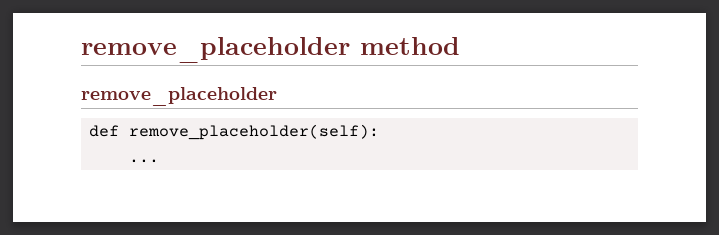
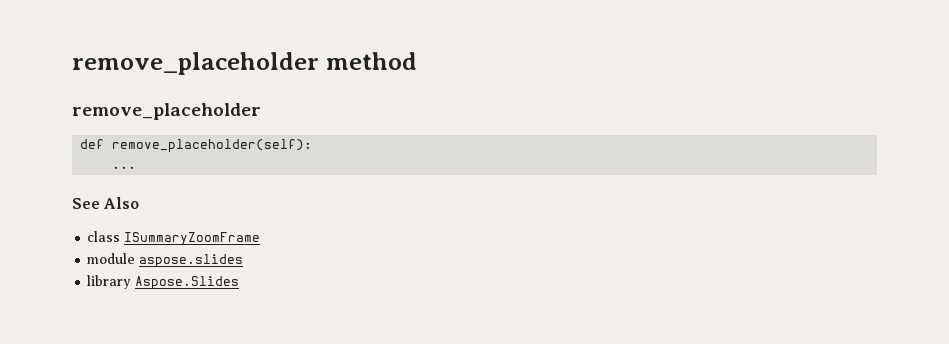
(160, 161) none -> [72,197,140,209] [87,231,261,245] [87,253,244,268] [87,275,240,290] // See Also // class ISummaryZoomFrame // module aspose.slides // library Aspose.Slides

